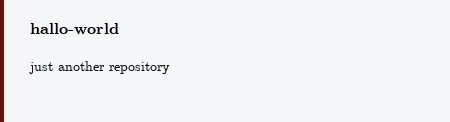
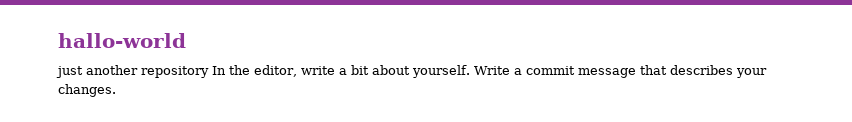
(170, 68) none -> [212,65,767,78] [58,84,116,97] In the editor, write a bit about yourself. Write a commit message that describes your changes.

